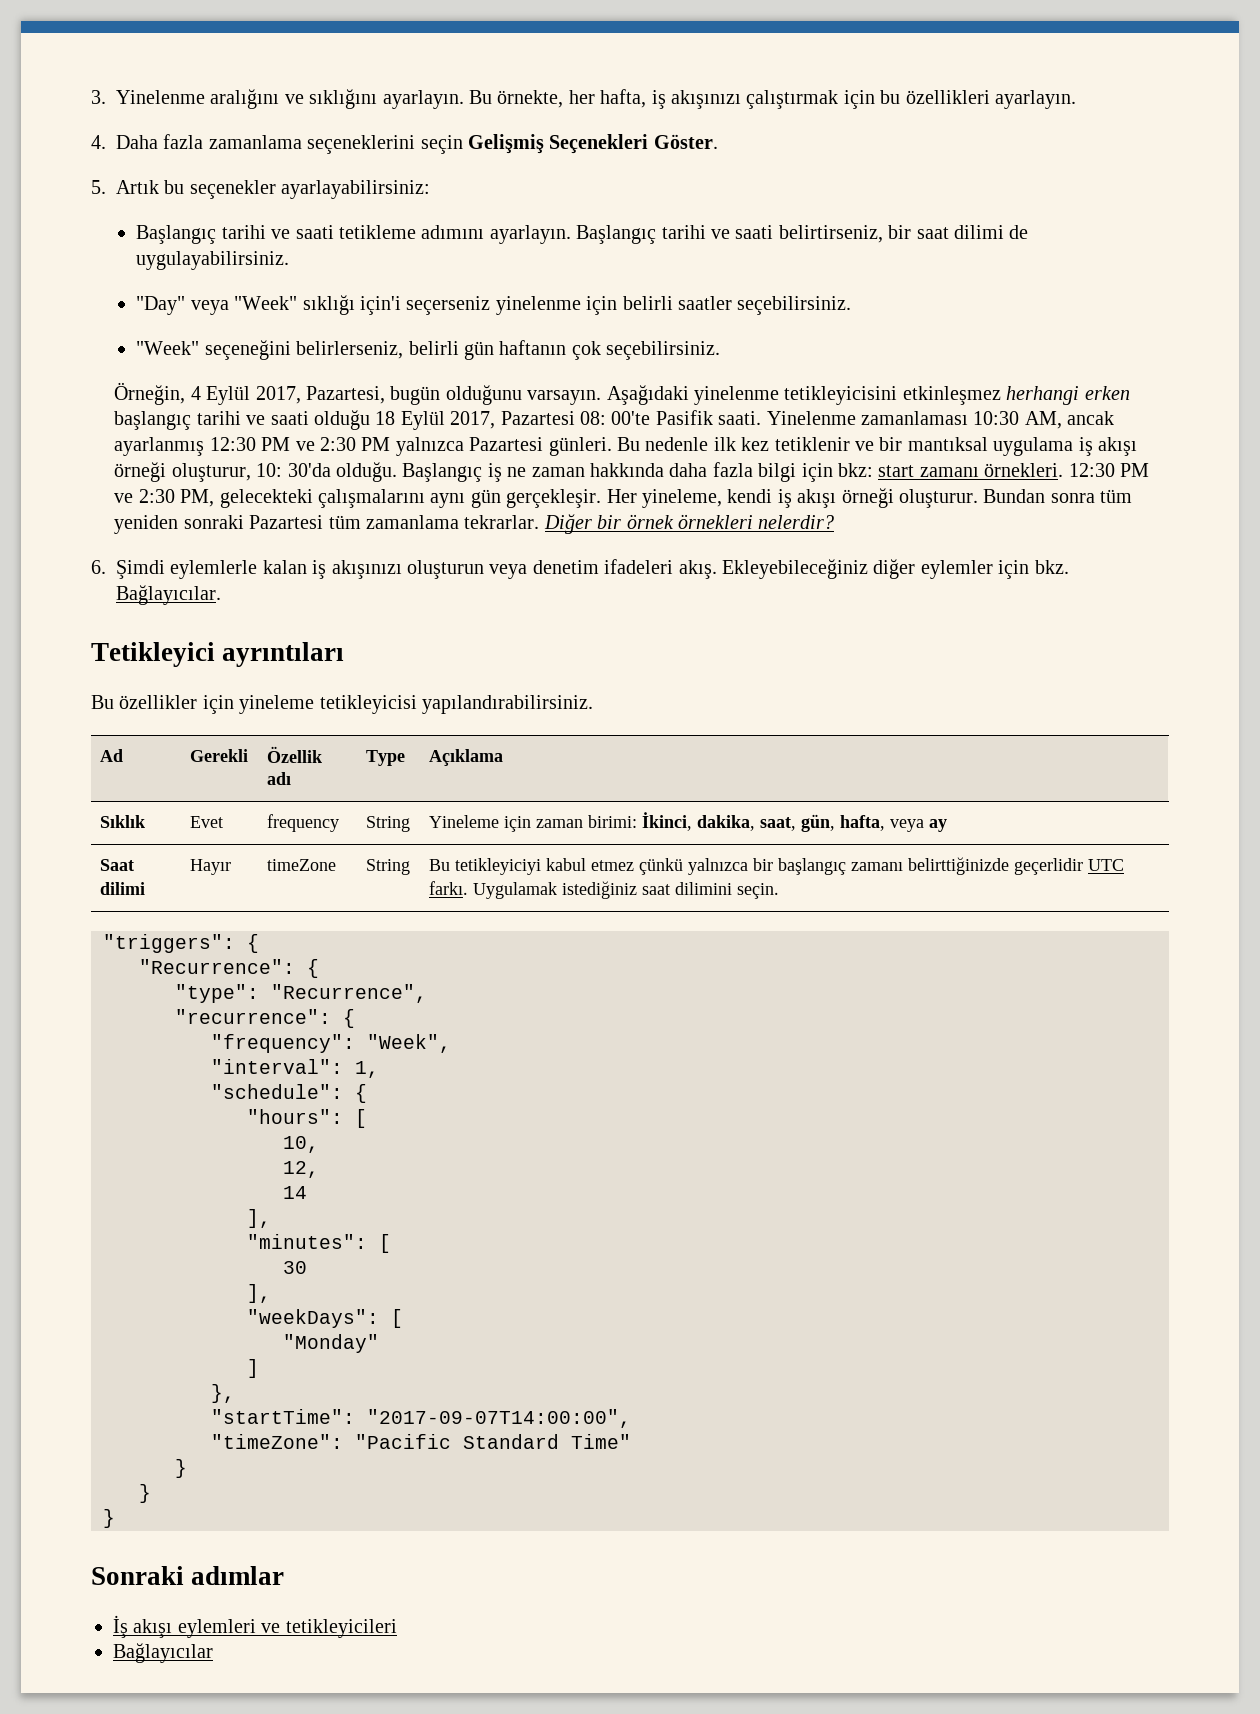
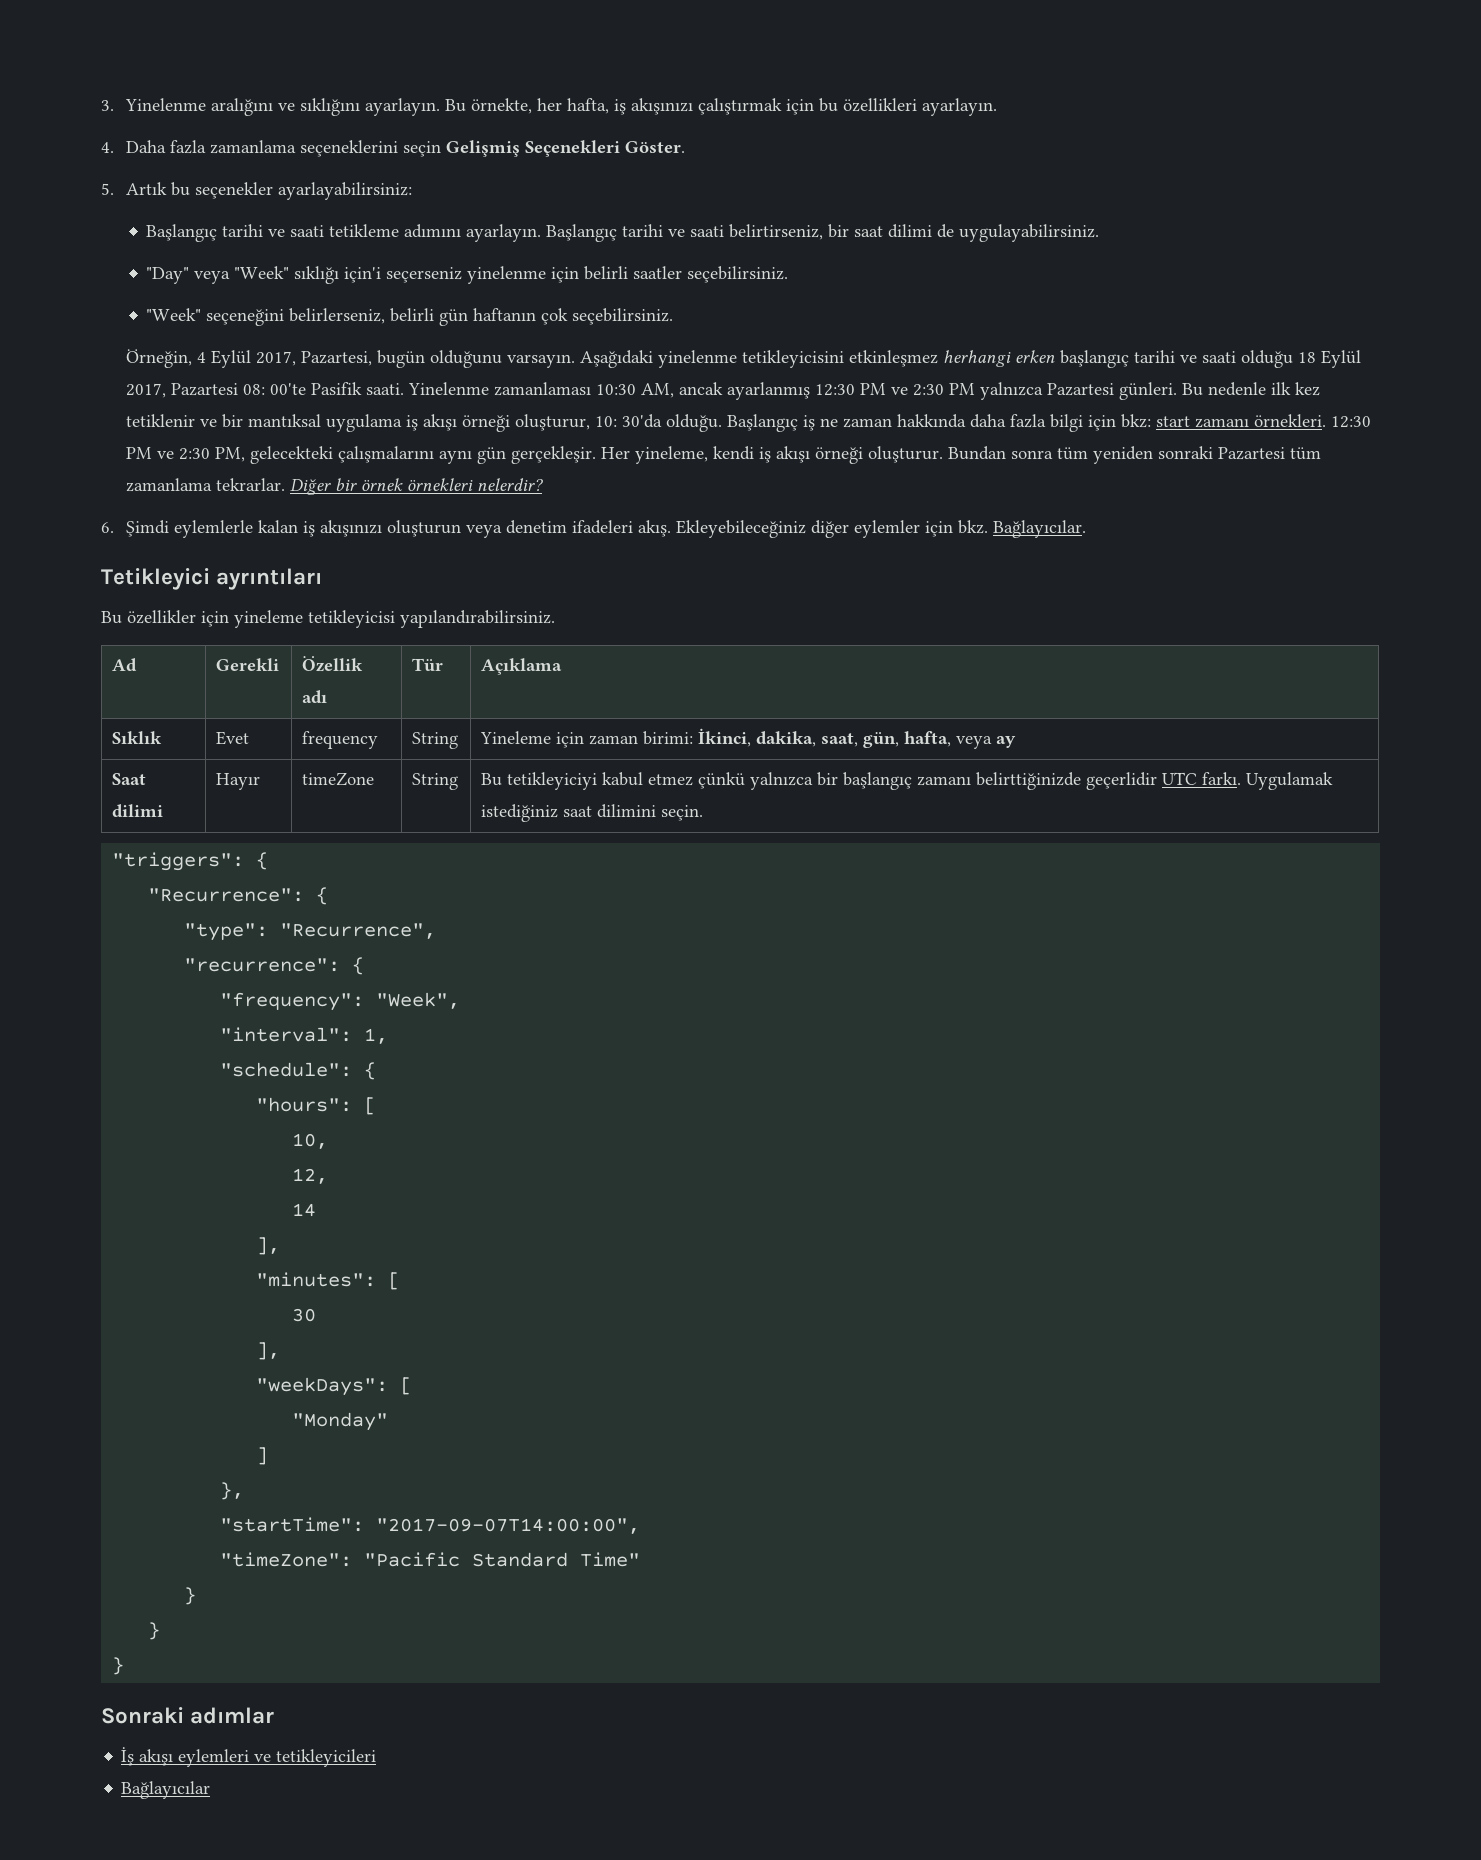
[366,750,406,766] Type -> [411,658,443,672] Tür

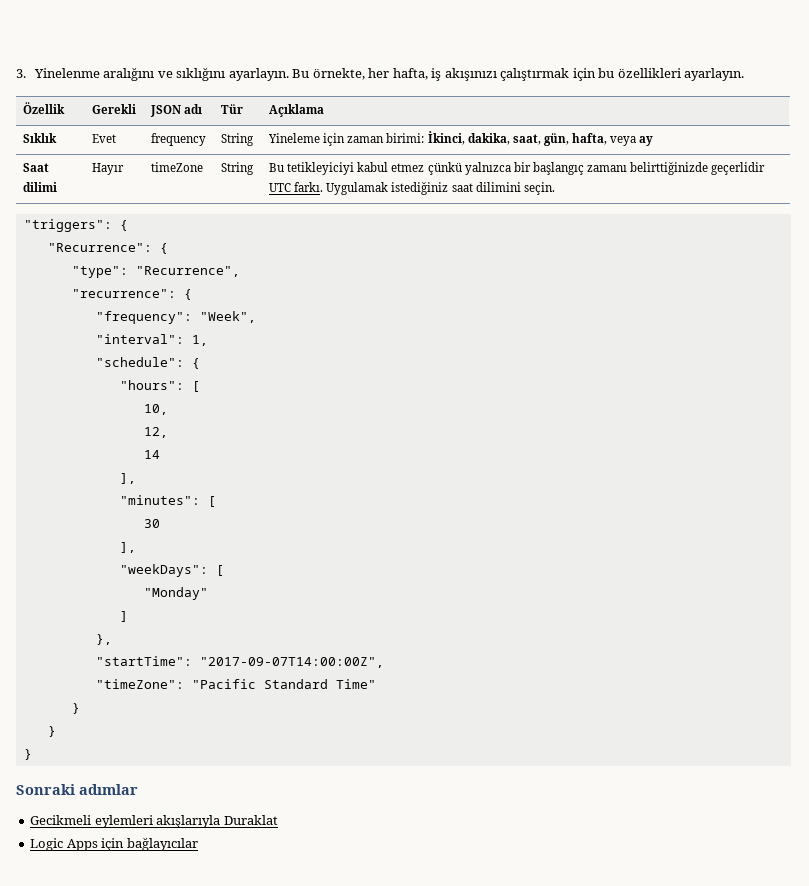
[101,140,685,157] [101,182,412,200] [146,224,1100,242] [146,266,789,284] [146,308,674,326] [125,349,1361,368] [125,382,1320,400] [125,414,1371,432] [125,446,1321,464] [125,478,543,495] [101,520,1086,538] [101,568,323,590] [101,610,555,628] [111,658,137,672] // 4. Daha fazla zamanlama seçeneklerini seçin Gelişmiş Seçenekleri Göster. // 5. Artık bu seçenekler ayarlayabilirsiniz: // Başlangıç tarihi ve saati tetikleme adımını ayarlayın. Başlangıç tarihi ve saati belirtirseniz, bir saat dilimi de uygulayabilirsiniz. // "Day" veya "Week" sıklığı için'i seçerseniz yinelenme için belirli saatler seçebilirsiniz. // "Week" seçeneğini belirlerseniz, belirli gün haftanın çok seçebilirsiniz. // Örneğin, 4 Eylül 2017, Pazartesi, bugün olduğunu varsayın. Aşağıdaki yinelenme tetikleyicisini etkinleşmez herhangi erken başlangıç tarihi ve saati olduğu 18 Eylül 2017, Pazartesi 08: 00'te Pasifik saati. Yinelenme zamanlaması 10:30 AM, ancak ayarlanmış 12:30 PM ve 2:30 PM yalnızca Pazartesi günleri. Bu nedenle ilk kez tetiklenir ve bir mantıksal uygulama iş akışı örneği oluşturur, 10: 30'da olduğu. Başlangıç iş ne zaman hakkında daha fazla bilgi için bkz: start zamanı örnekleri. 12:30 PM ve 2:30 PM, gelecekteki çalışmalarını aynı gün gerçekleşir. Her yineleme, kendi iş akışı örneği oluşturur. Bundan sonra tüm yeniden sonraki Pazartesi tüm zamanlama tekrarlar. Diğer bir örnek örnekleri nelerdir? // 6. Şimdi eylemlerle kalan iş akışınızı oluşturun veya denetim ifadeleri akış. Ekleyebileceğiniz diğer eylemler için bkz. Bağlayıcılar. // Tetikleyici ayrıntıları // Bu özellikler için yineleme tetikleyicisi yapılandırabilirsiniz. // Ad -> [23,102,66,114] // Özellik
[301,656,363,672] Özellik -> [150,105,182,117] JSON
[376,1518,641,1534] "2017-09-07T14:00:00", -> [199,657,384,668] "2017-09-07T14:00:00Z",
[121,1747,377,1767] [121,1781,211,1799] İş akışı eylemleri ve tetikleyicileri // Bağlayıcılar -> [30,815,278,828] [30,837,198,851] Gecikmeli eylemleri akışlarıyla Duraklat // Logic Apps için bağlayıcılar

